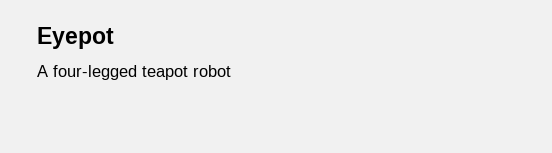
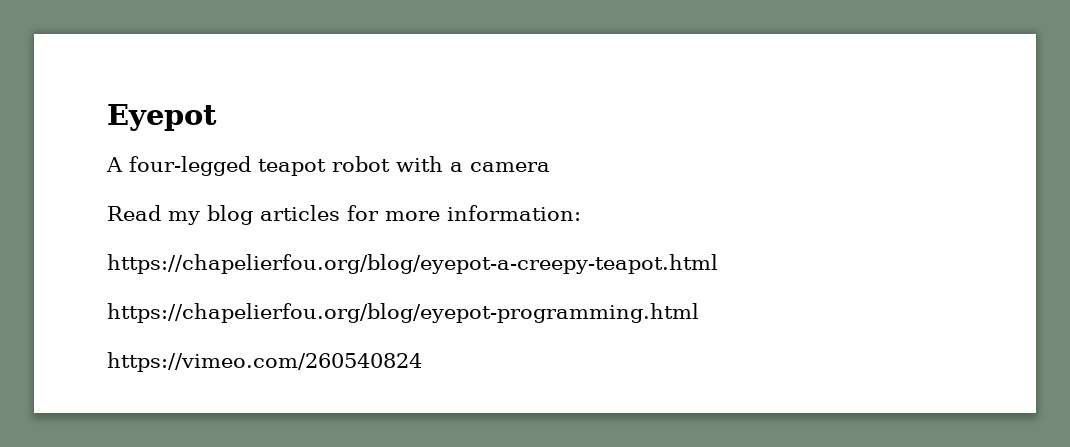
(231, 71) none -> [396,156,550,172] [107,205,581,225] [107,254,718,274] [107,303,699,323] [107,352,422,372] with a camera // Read my blog articles for more information: // https://chapelierfou.org/blog/eyepot-a-creepy-teapot.html // https://chapelierfou.org/blog/eyepot-programming.html // https://vimeo.com/260540824

